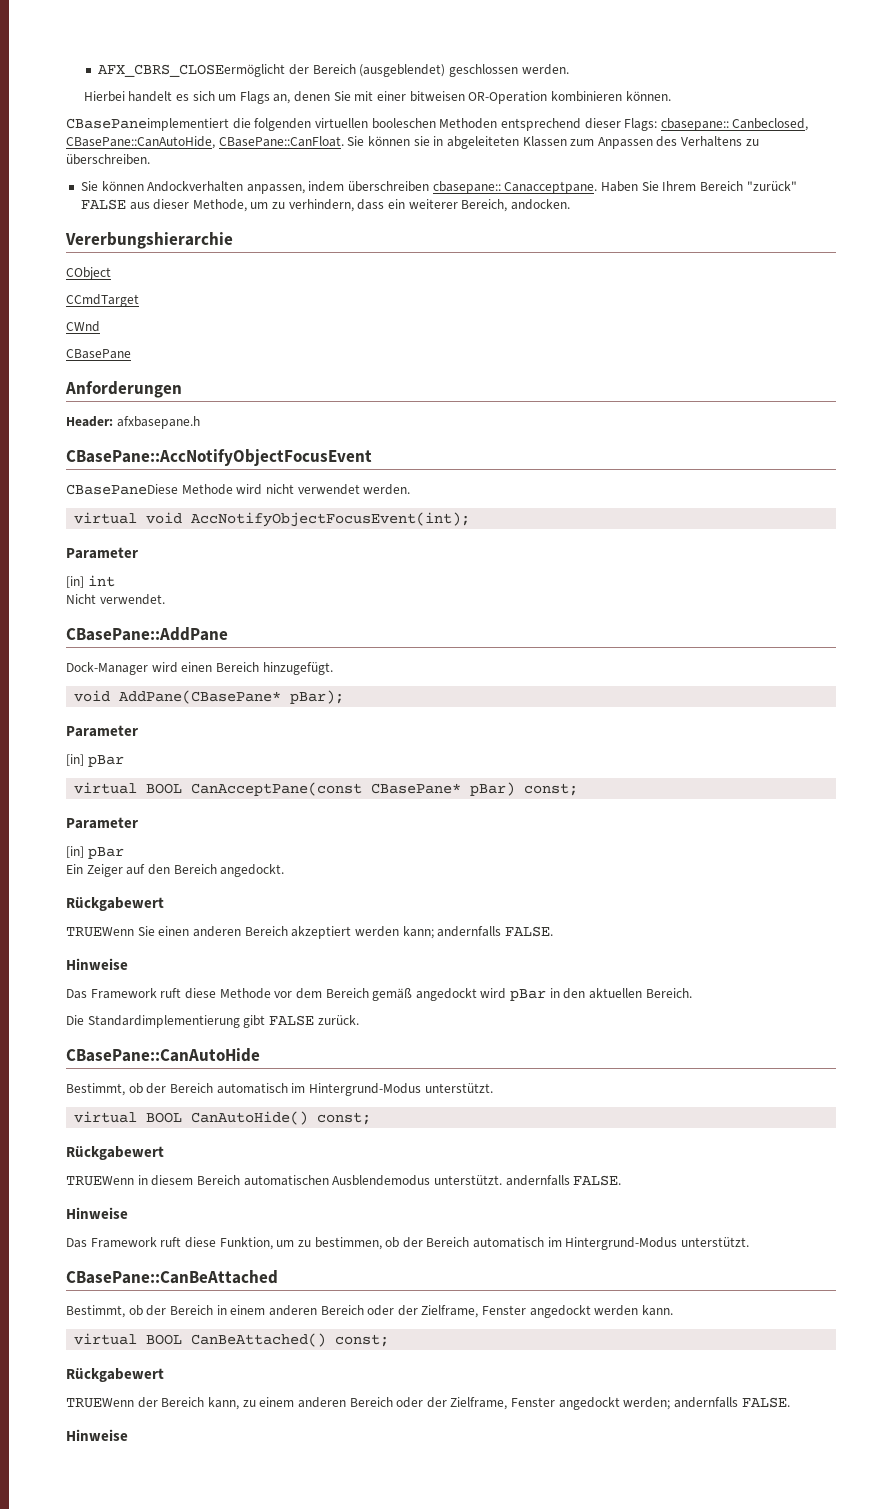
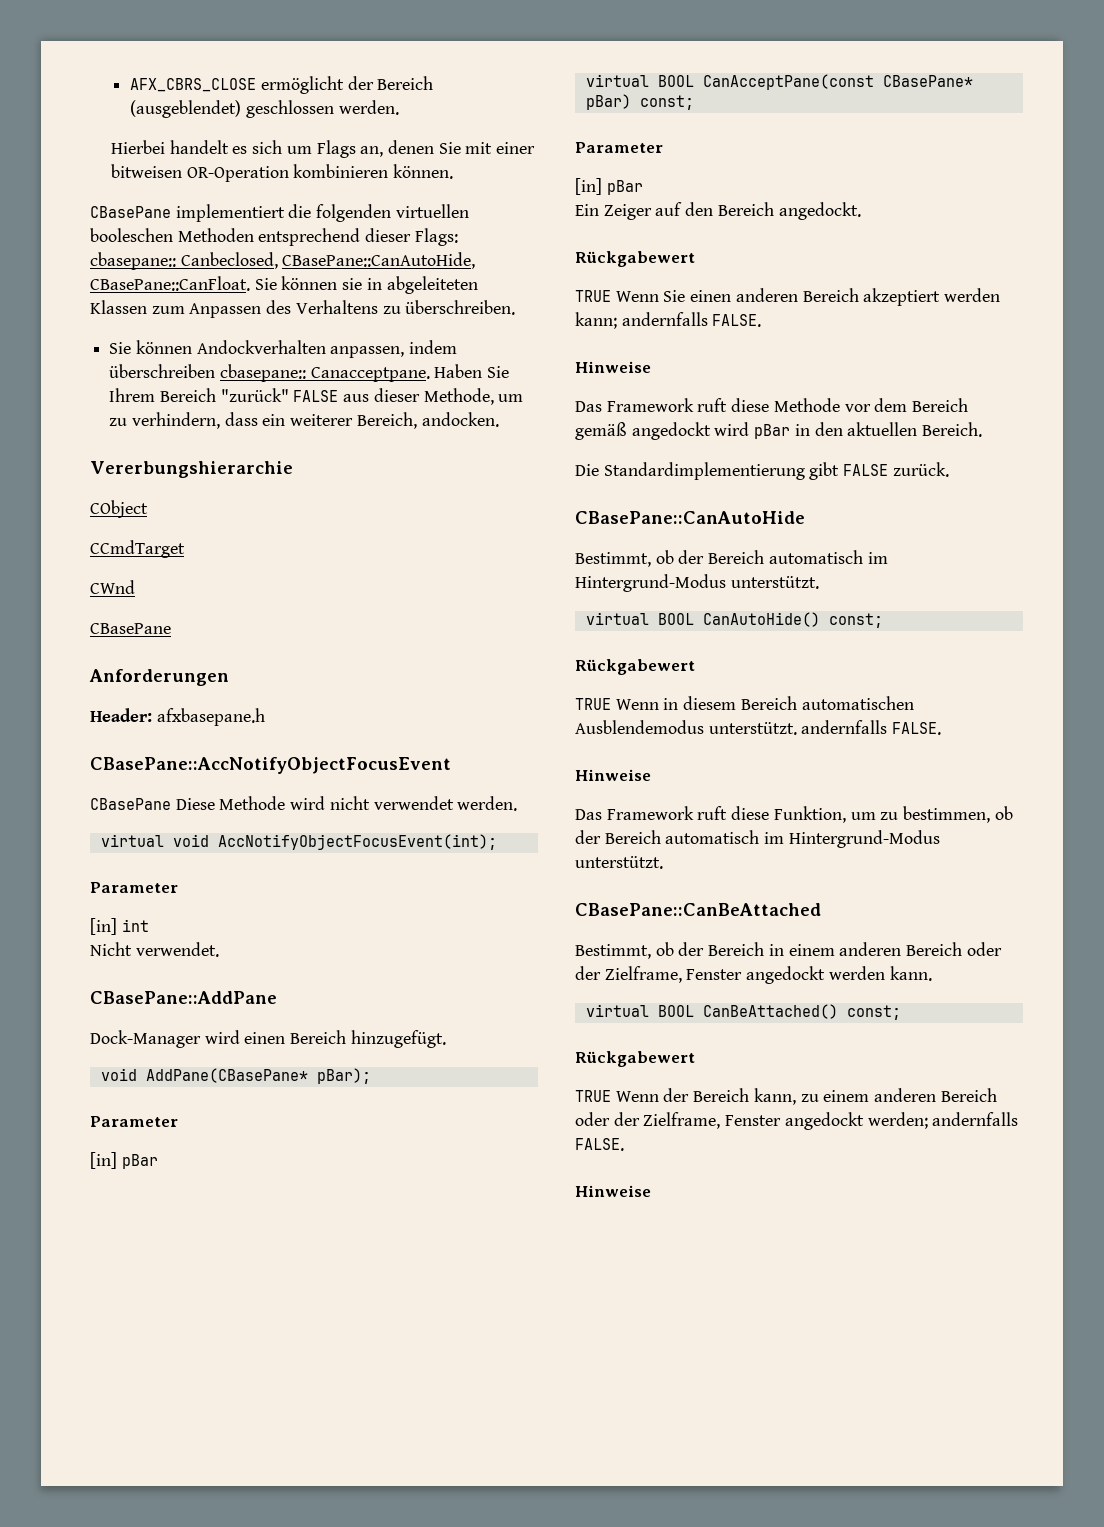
[98,64,286,77] AFX_CBRS_CLOSEermöglicht -> [130,76,344,94] AFX_CBRS_CLOSE ermöglicht
[66,118,229,131] CBasePaneimplementiert -> [90,204,285,222] CBasePane implementiert
[66,484,178,495] CBasePaneDiese -> [90,798,215,810] CBasePane Diese
[66,927,134,937] TRUEWenn -> [575,290,659,302] TRUE Wenn
[66,1176,134,1186] TRUEWenn -> [575,698,659,710] TRUE Wenn
[66,1398,134,1408] TRUEWenn -> [575,1090,659,1102] TRUE Wenn

